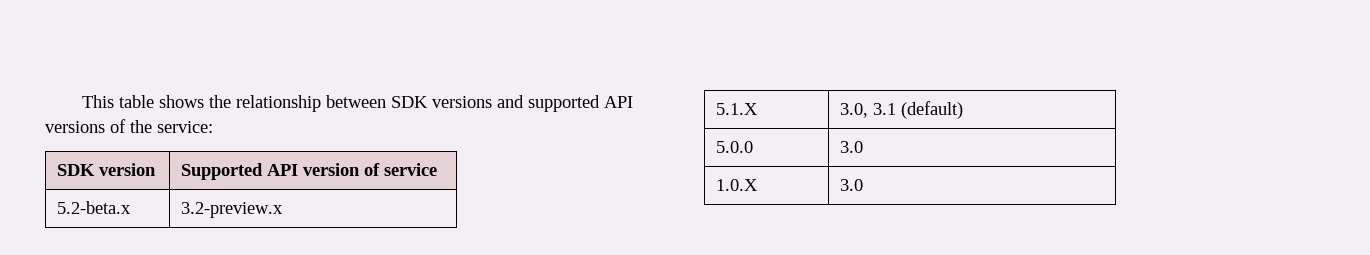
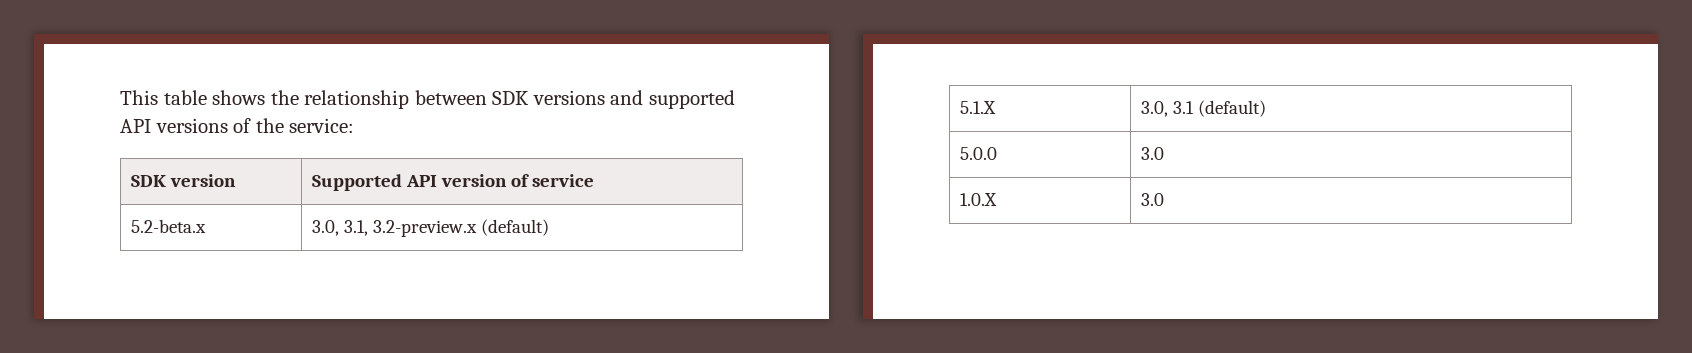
(131, 207) none -> [311,220,368,236] 3.0, 3.1,
(283, 210) none -> [480,219,549,236] (default)

